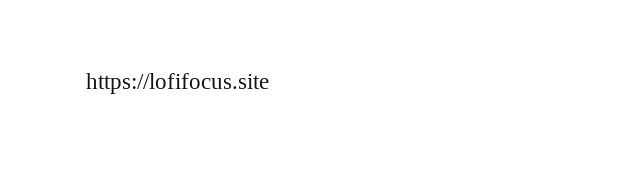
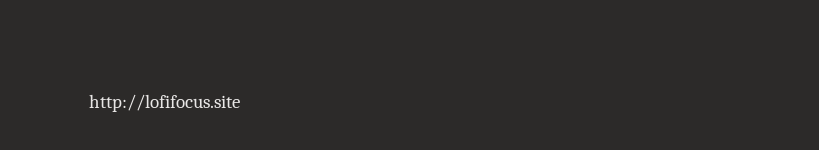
[86,73,269,94] https://lofifocus.site -> [89,94,240,112] http://lofifocus.site

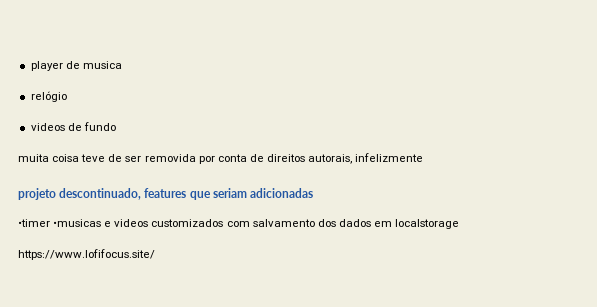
[89,94,240,112] http://lofifocus.site -> [30,61,122,71] [30,91,67,102] [30,122,116,131] [18,153,424,164] [18,188,314,200] [18,219,460,229] [18,249,155,260] player de musica // relógio // videos de fundo // muita coisa teve de ser removida por conta de direitos autorais, infelizmente // projeto descontinuado, features que seriam adicionadas // •timer •musicas e videos customizados com salvamento dos dados em localstorage // https://www.lofifocus.site/

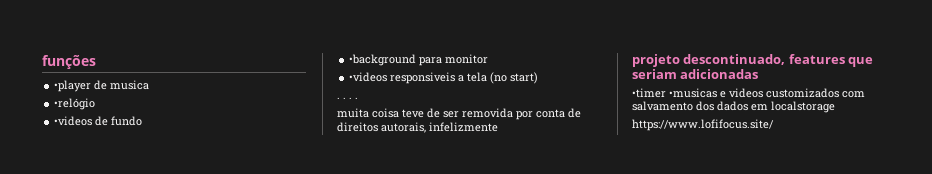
[30,61,63,71] player -> [42,55,96,69] [54,80,92,92] funções // •player
[30,91,67,102] [30,123,65,131] relógio // videos -> [54,98,96,110] [54,116,93,126] •relógio // •videos
(116, 126) none -> [349,54,489,66] [349,72,539,84] [337,97,358,99] // •background para monitor // •videos responsiveis a tela (no start) // . . . .

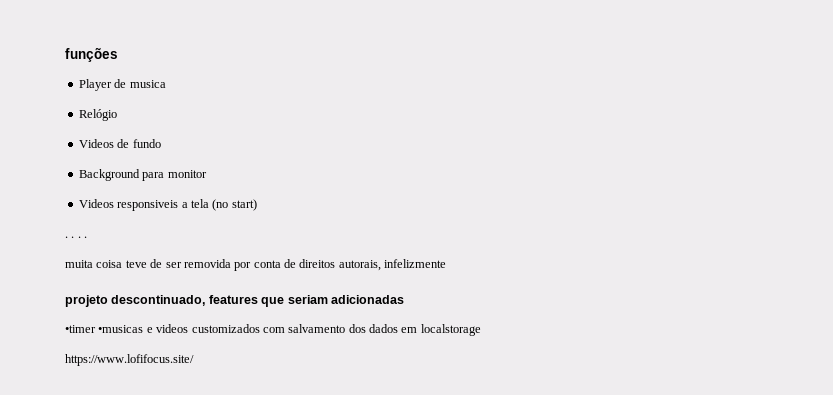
[54,80,92,92] •player -> [78,79,112,91] Player
[54,98,96,110] [54,116,93,126] •relógio // •videos -> [78,109,117,121] [78,139,114,148] Relógio // Videos
[349,54,417,66] •background -> [78,169,140,181] Background
[349,72,388,82] •videos -> [78,199,114,208] Videos

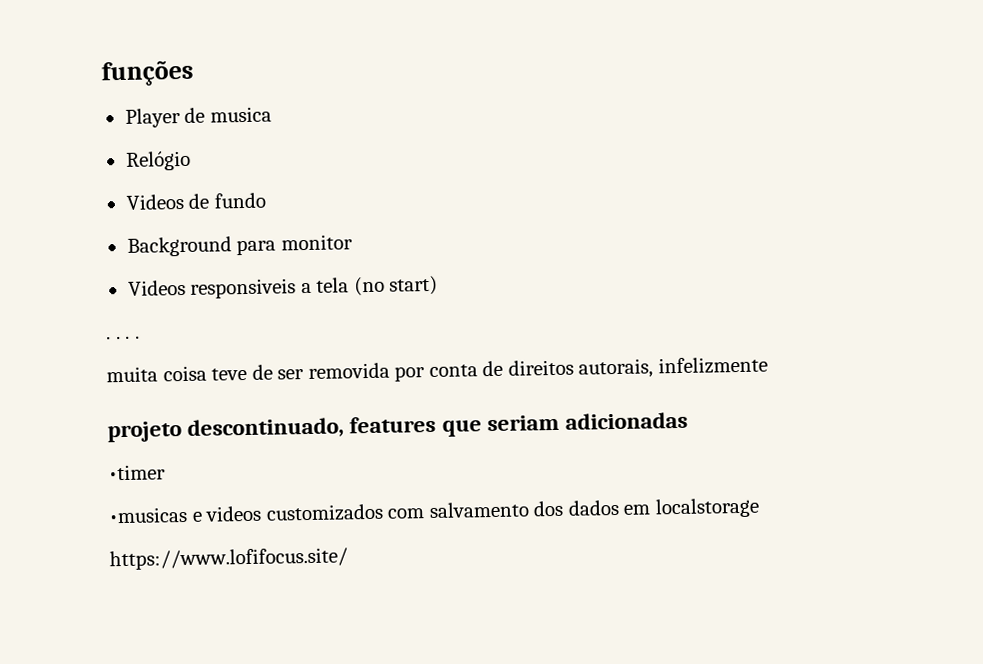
(96, 329) none -> (166, 472) //

